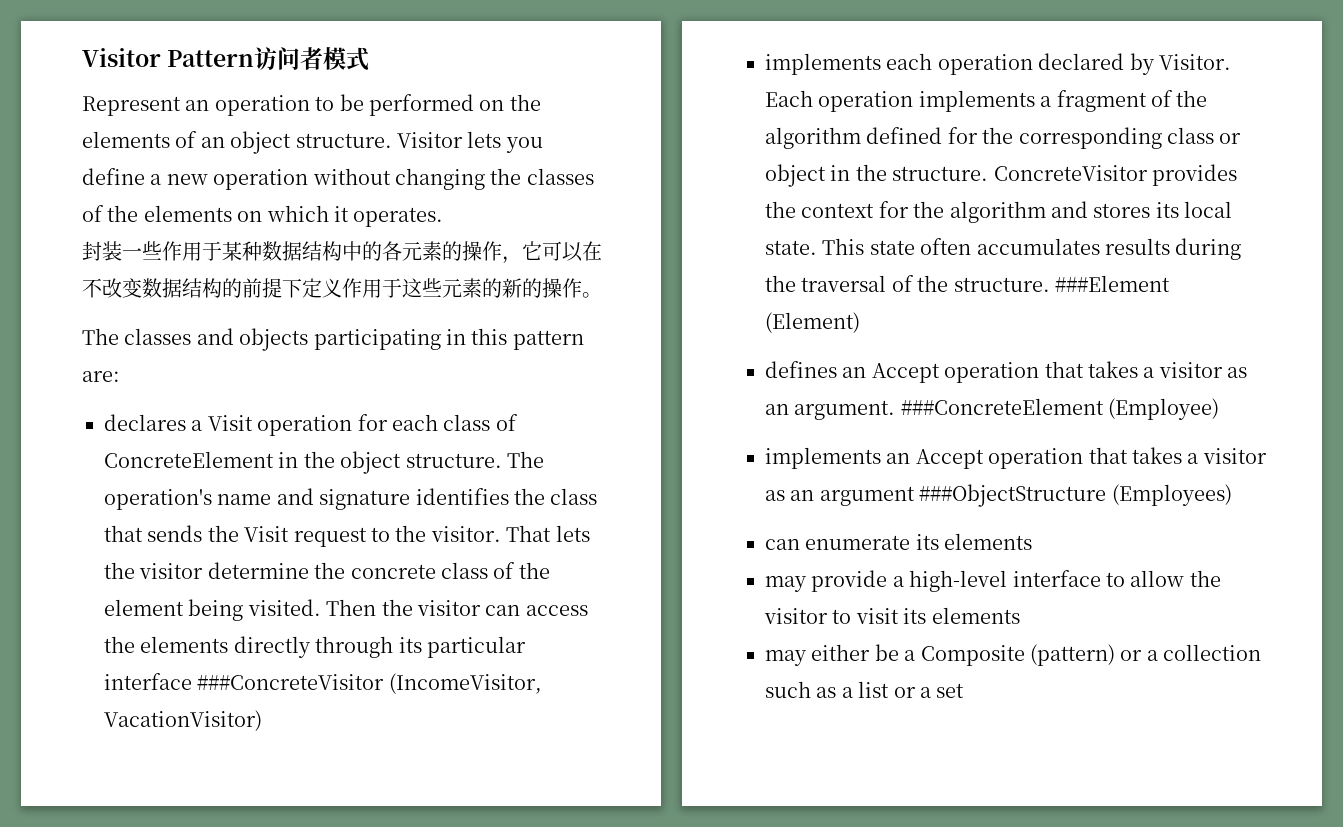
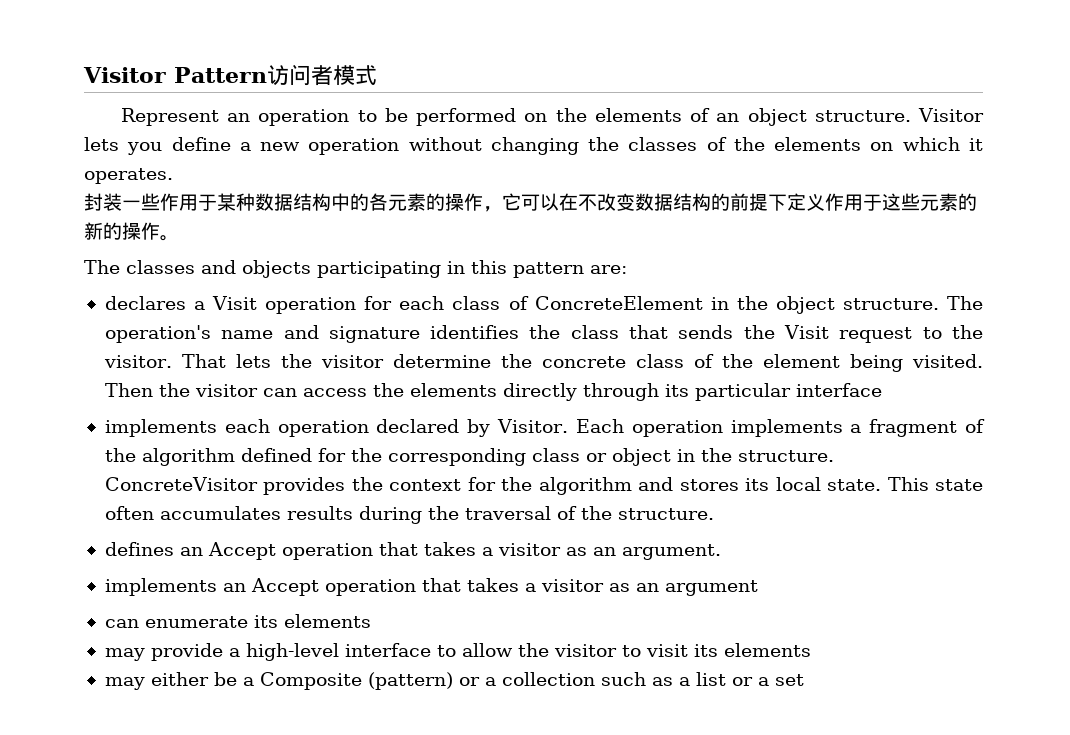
[197,673,542,694] [104,710,262,731] ###ConcreteVisitor (IncomeVisitor, VacationVisitor) -> (882, 390) none
[1055,275,1170,292] [765,312,860,333] ###Element (Element) -> (714, 514) none
[900,398,1220,420] ###ConcreteElement (Employee) -> (721, 552) none
[919,484,1232,507] ###ObjectStructure (Employees) -> (758, 588) none

